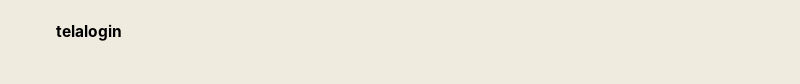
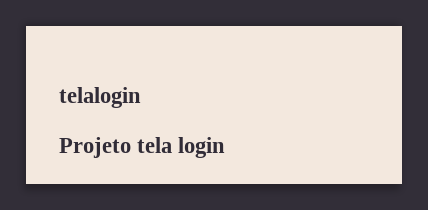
(122, 32) none -> [59,137,226,158] // Projeto tela login

